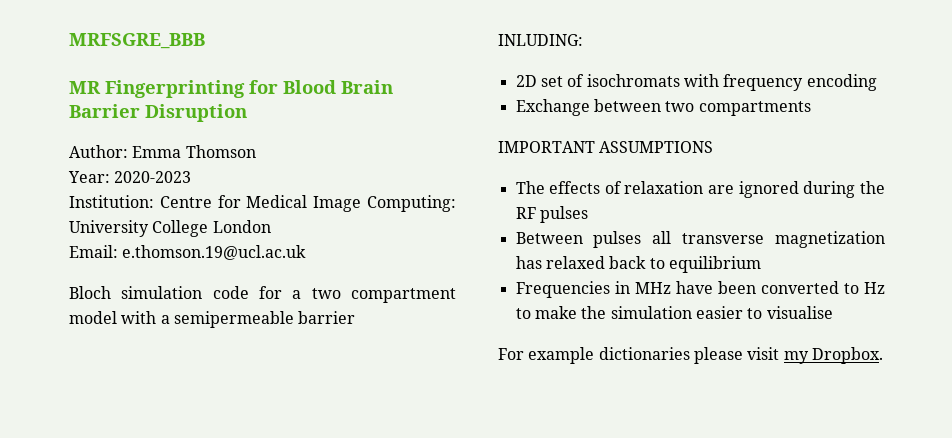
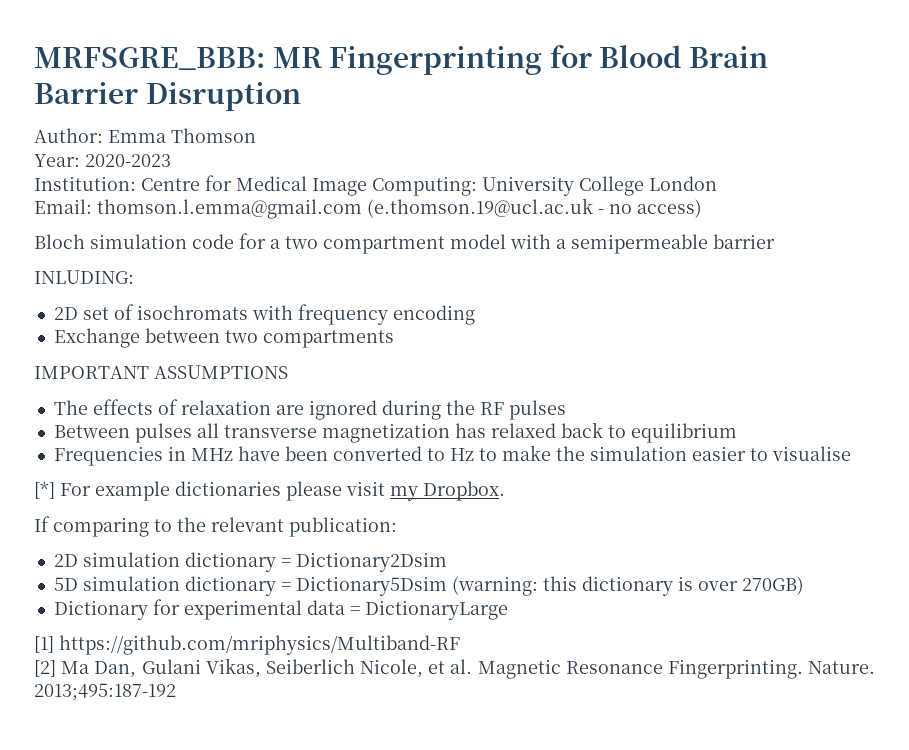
[69,33,205,49] MRFSGRE_BBB // -> [34,47,265,70] MRFSGRE_BBB:
[122,245,307,260] e.thomson.19@ucl.ac.uk -> [97,198,702,219] thomson.l.emma@gmail.com (e.thomson.19@ucl.ac.uk - no access)
(833, 312) none -> [34,481,55,499] [*]
(883, 355) none -> [34,516,397,537] [53,552,447,572] [53,576,804,596] [53,599,508,620] [34,635,460,655] [34,658,875,679] [34,683,176,701] // If comparing to the relevant publication: // 2D simulation dictionary = Dictionary2Dsim // 5D simulation dictionary = Dictionary5Dsim (warning: this dictionary is over 270GB) // Dictionary for experimental data = DictionaryLarge // [1] https://github.com/mriphysics/Multiband-RF // [2] Ma Dan, Gulani Vikas, Seiberlich Nicole, et al. Magnetic Resonance Fingerprinting. Nature. 2013;495:187-192

